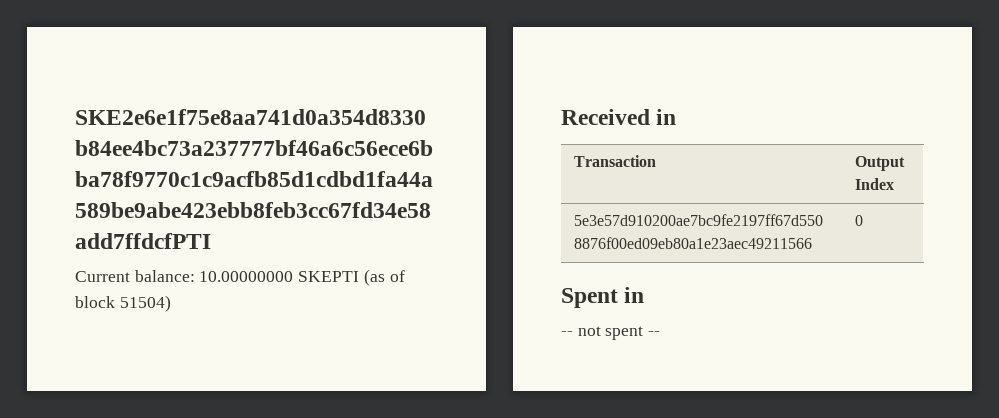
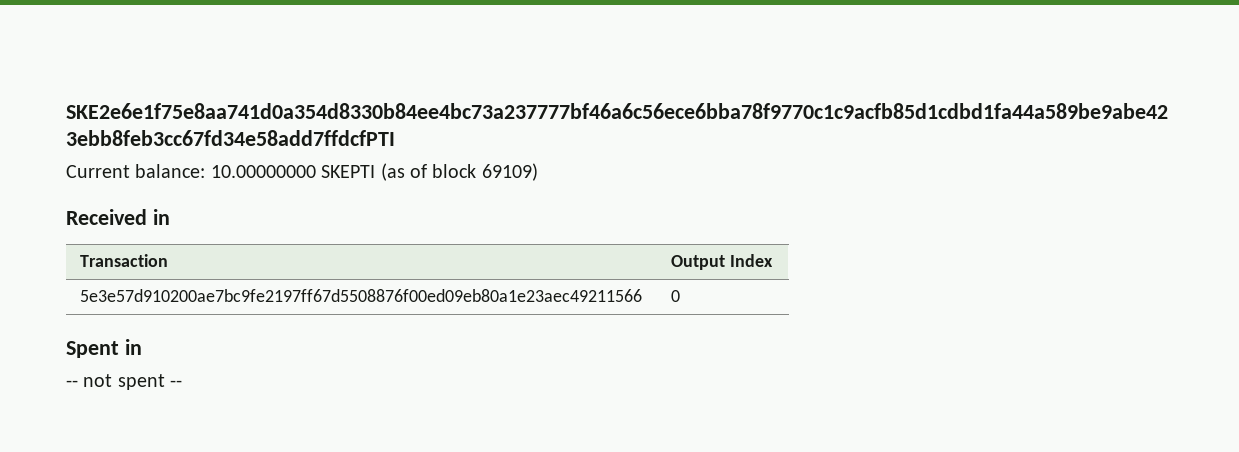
[119,295,171,312] 51504) -> [481,163,538,181] 69109)

